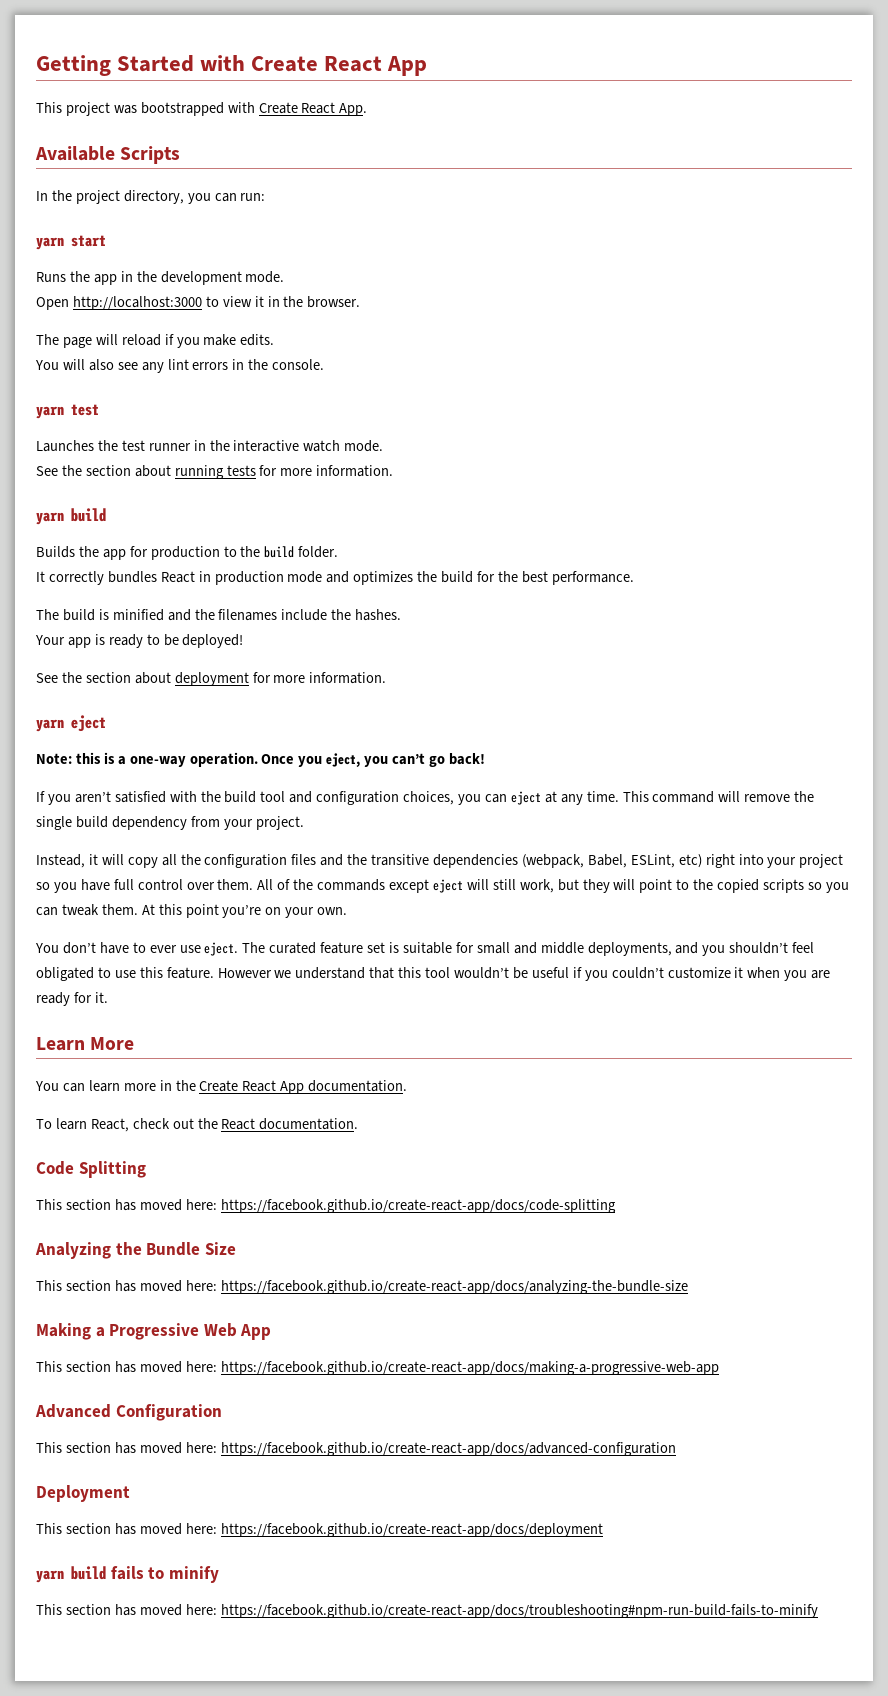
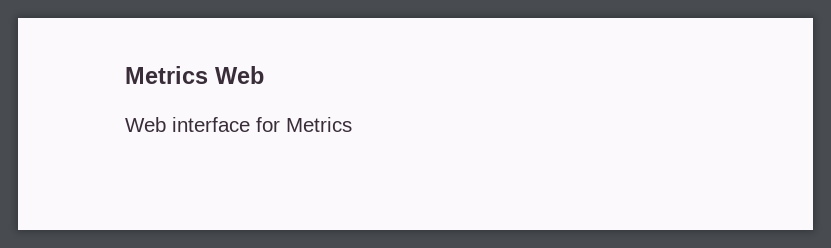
[36,55,428,76] [36,102,368,116] [35,146,181,164] [36,190,266,204] [36,235,106,250] [36,271,285,285] [36,296,361,310] [36,334,275,348] [35,359,325,373] [36,404,99,419] [36,440,384,452] [36,465,394,479] [36,508,106,525] [36,546,339,560] [36,571,634,585] [36,609,402,621] [35,634,244,648] [36,672,387,686] [36,715,106,732] [36,752,485,767] [36,791,815,805] [36,816,304,830] [36,854,844,868] [36,879,849,893] [36,904,348,918] [35,942,815,956] [36,967,831,981] [36,992,108,1006] [36,1037,135,1051] [35,1080,408,1094] [36,1118,359,1132] [36,1161,146,1178] [36,1199,616,1213] [35,1242,236,1259] [36,1280,688,1294] [36,1323,272,1340] [36,1361,719,1375] [35,1404,222,1421] [36,1442,676,1456] [36,1485,130,1502] [36,1523,603,1537] [36,1566,219,1583] [36,1604,818,1618] Getting Started with Create React App // This project was bootstrapped with Create React App. // Available Scripts // In the project directory, you can run: // yarn start // Runs the app in the development mode. // Open http://localhost:3000 to view it in the browser. // The page will reload if you make edits. // You will also see any lint errors in the console. // yarn test // Launches the test runner in the interactive watch mode. // See the section about running tests for more information. // yarn build // Builds the app for production to the build folder. // It correctly bundles React in production mode and optimizes the build for the best performance. // The build is minified and the filenames include the hashes. // Your app is ready to be deployed! // See the section about deployment for more information. // yarn eject // Note: this is a one-way operation. Once you eject, you can’t go back! // If you aren’t satisfied with the build tool and configuration choices, you can eject at any time. This command will remove the single build dependency from your project. // Instead, it will copy all the configuration files and the transitive dependencies (webpack, Babel, ESLint, etc) right into your project so you have full control over them. All of the commands except eject will still work, but they will point to the copied scripts so you can tweak them. At this point you’re on your own. // You don’t have to ever use eject. The curated feature set is suitable for small and middle deployments, and you shouldn’t feel obligated to use this feature. However we understand that this tool wouldn’t be useful if you couldn’t customize it when you are ready for it. // Learn More // You can learn more in the Create React App documentation. // To learn React, check out the React documentation. // Code Splitting // This section has moved here: https://facebook.github.io/create-react-app/docs/code-splitting // Analyzing the Bundle Size // This section has moved here: https://facebook.github.io/create-react-app/docs/analyzing-the-bundle-size // Making a Progressive Web App // This section has moved here: https://facebook.github.io/create-react-app/docs/making-a-progressive-web-app // Advanced Configuration // This section has moved here: https://facebook.github.io/create-react-app/docs/advanced-configuration // Deployment // This section has moved here: https://facebook.github.io/create-react-app/docs/deployment // yarn build fails to minify // This section has moved here: https://facebook.github.io/create-react-app/docs/troubleshooting#npm-run-build-fails-to-minify -> [125,66,264,84] [125,117,352,132] Metrics Web // Web interface for Metrics

